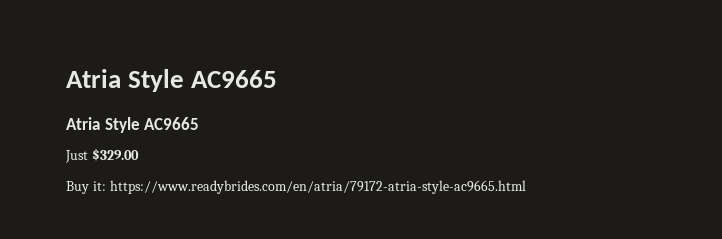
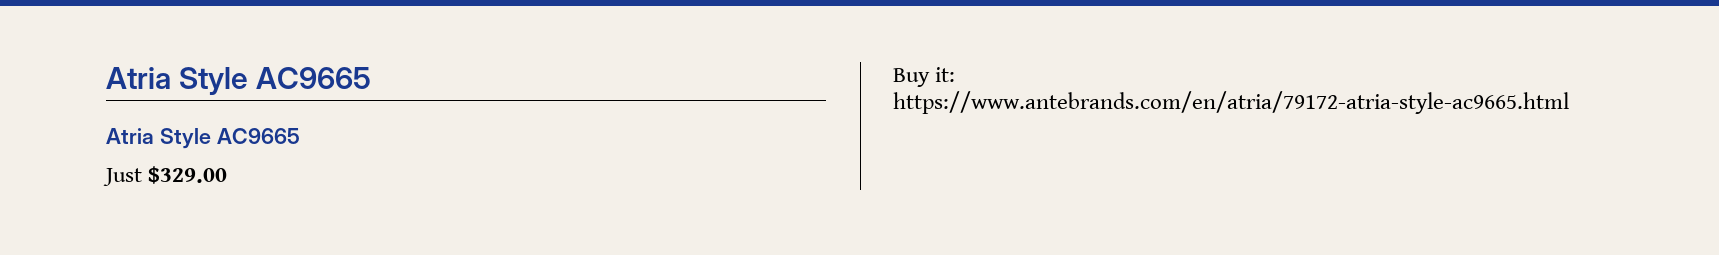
[109,180,526,194] https://www.readybrides.com/en/atria/79172-atria-style-ac9665.html -> [893,91,1569,114] https://www.antebrands.com/en/atria/79172-atria-style-ac9665.html

